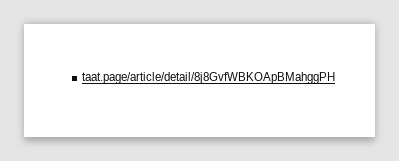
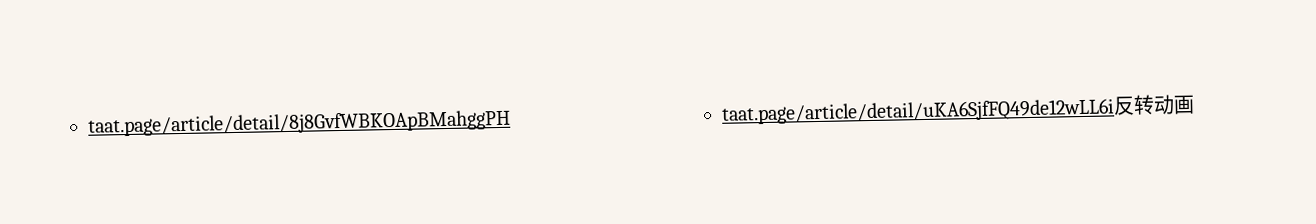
(335, 78) none -> [721,94,1196,125] // taat.page/article/detail/uKA6SjfFQ49de12wLL6i反转动画

